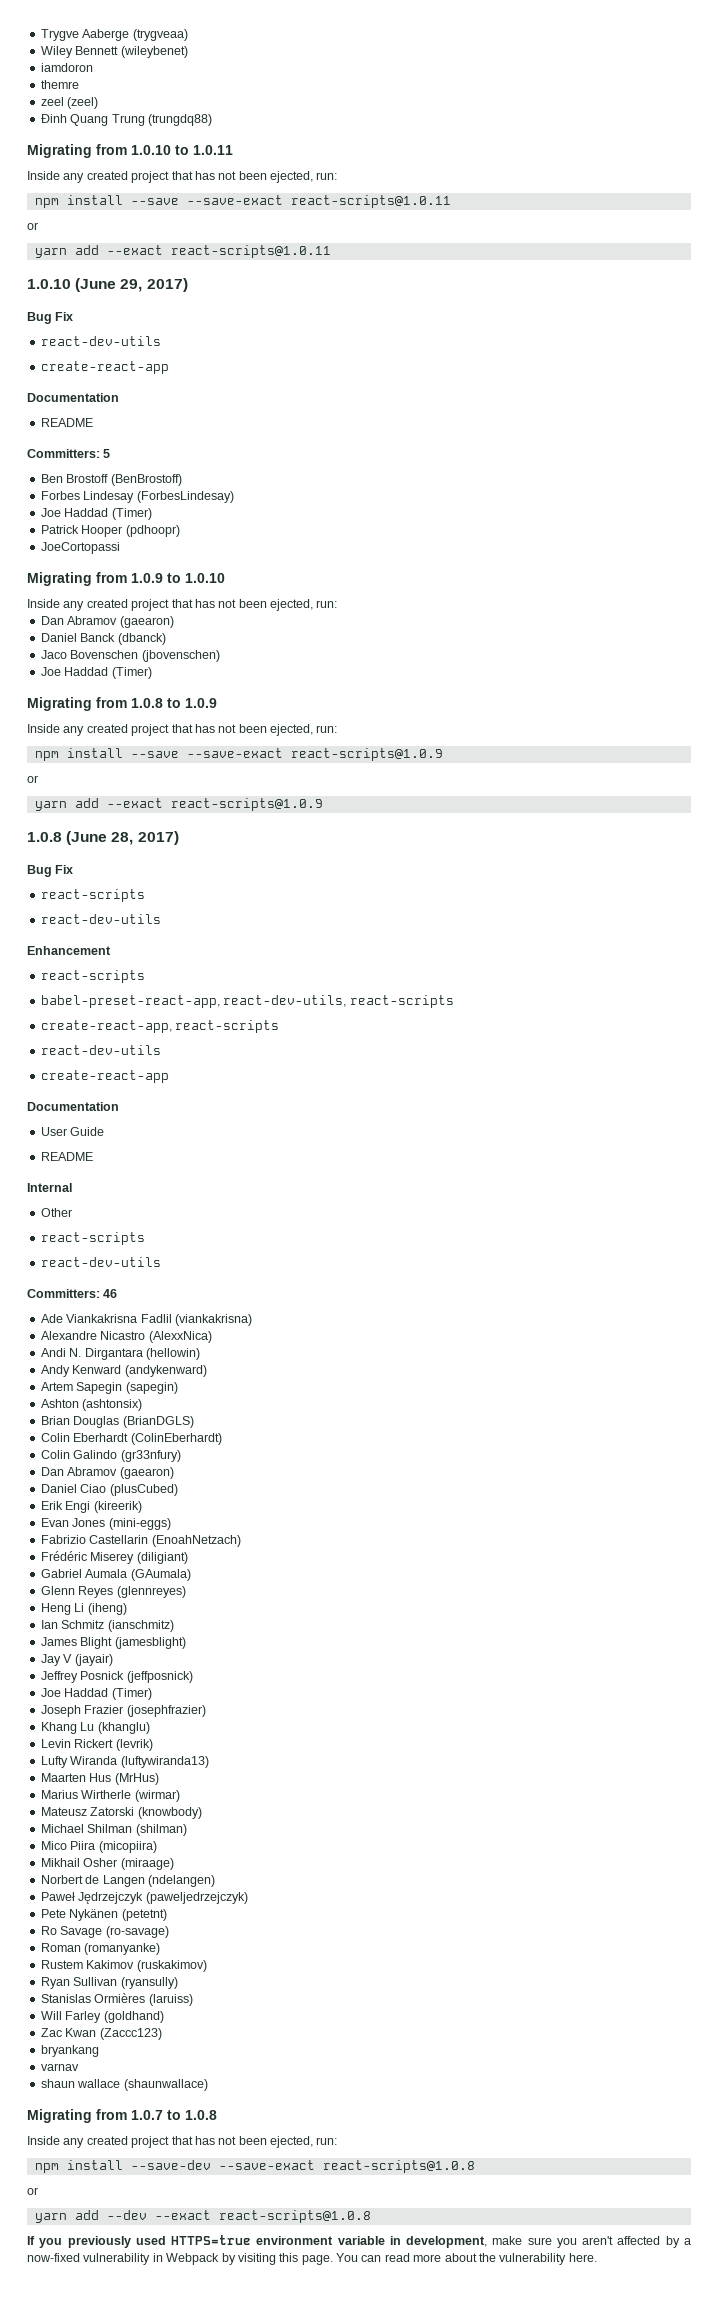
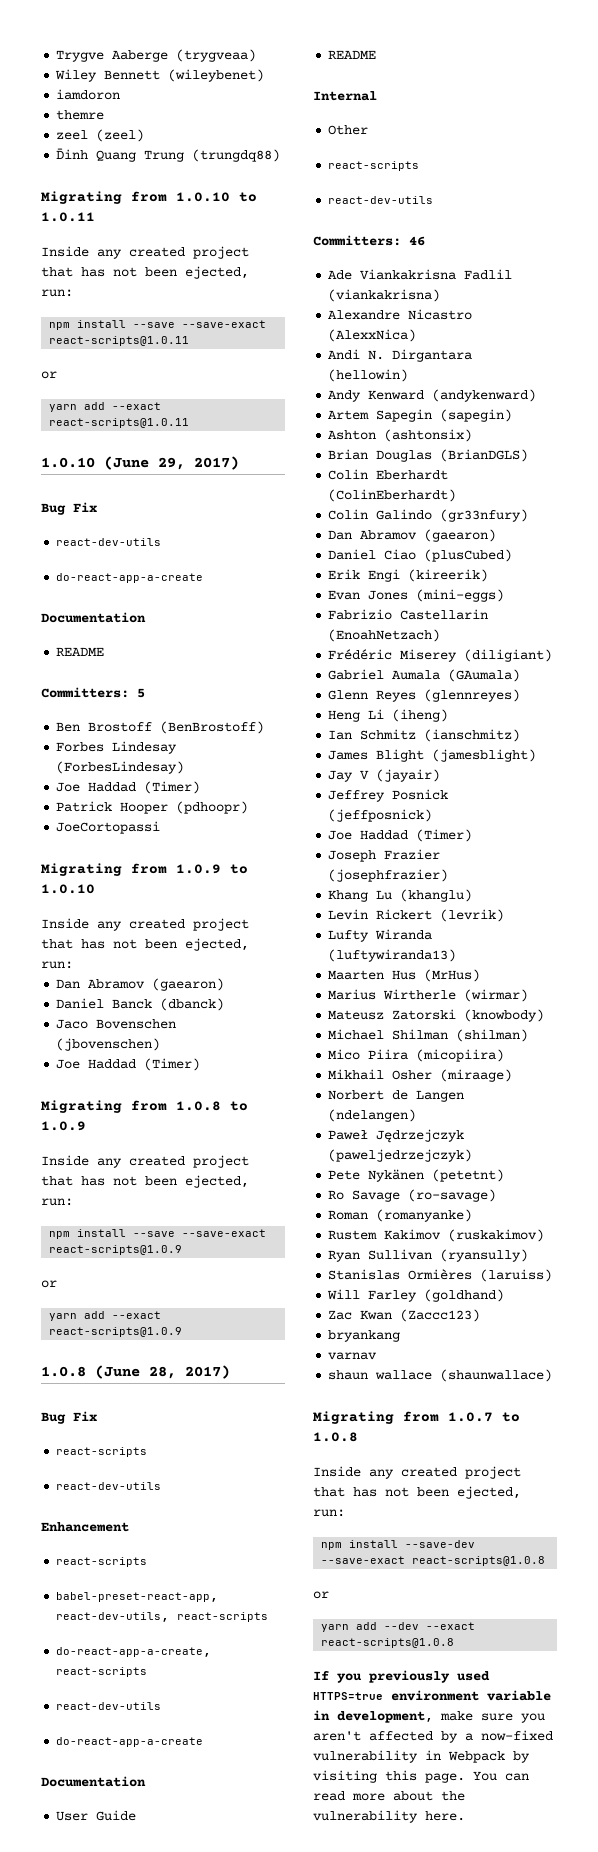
[40,361,169,374] create-react-app -> [56,573,204,583] do-react-app-a-create
[40,1020,280,1033] [40,1045,161,1055] [40,1070,169,1083] create-react-app, react-scripts // react-dev-utils // create-react-app -> [56,1647,212,1658] [56,1667,148,1677] [56,1702,162,1710] [56,1737,204,1747] do-react-app-a-create, react-scripts // react-dev-utils // do-react-app-a-create

